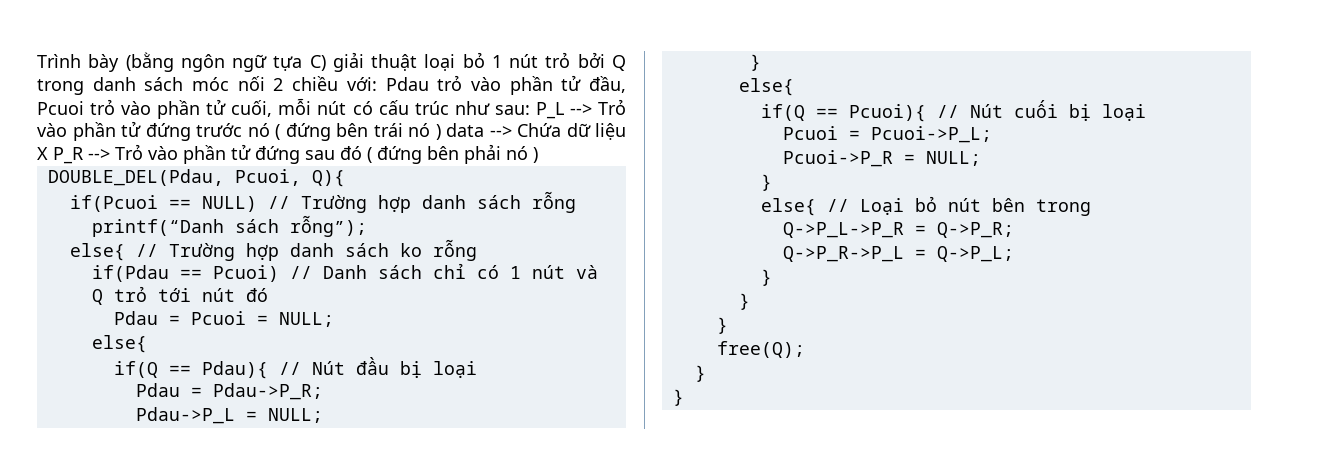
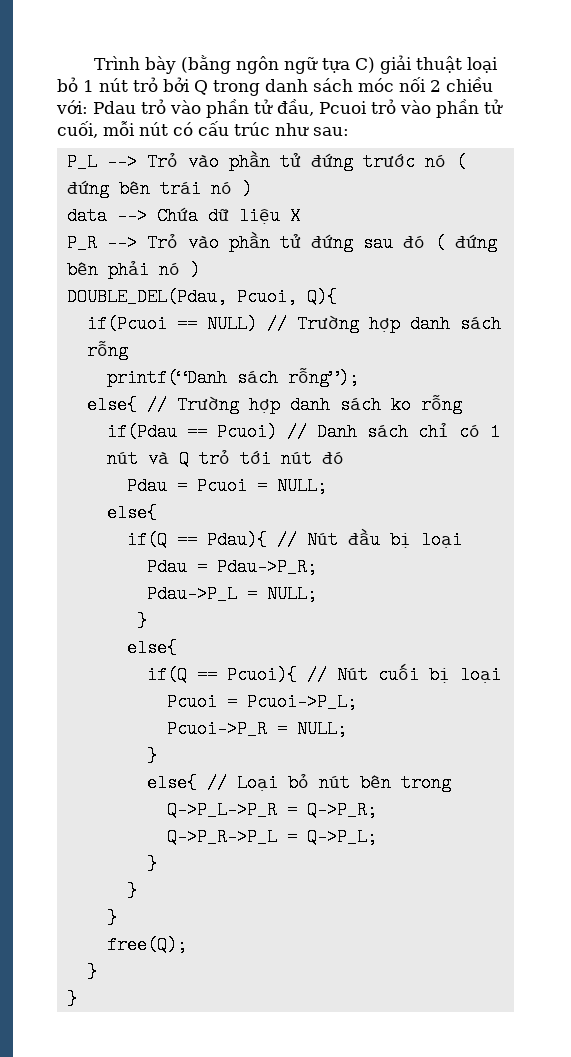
(530, 110) none -> (349, 131) //
(441, 132) none -> (252, 189) //
(48, 153) none -> (300, 216) //

